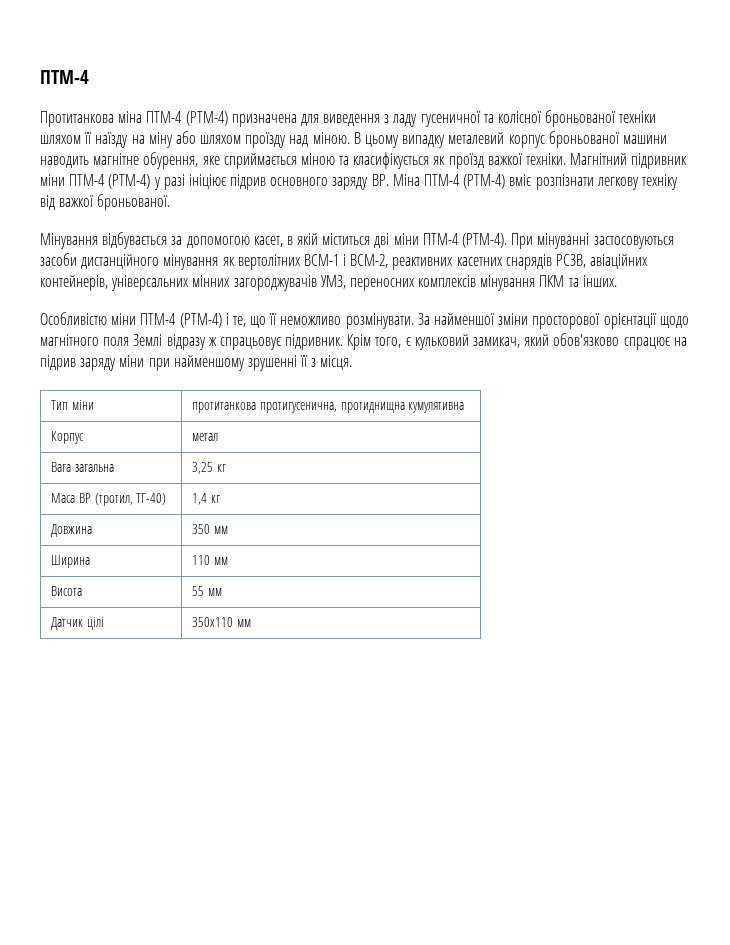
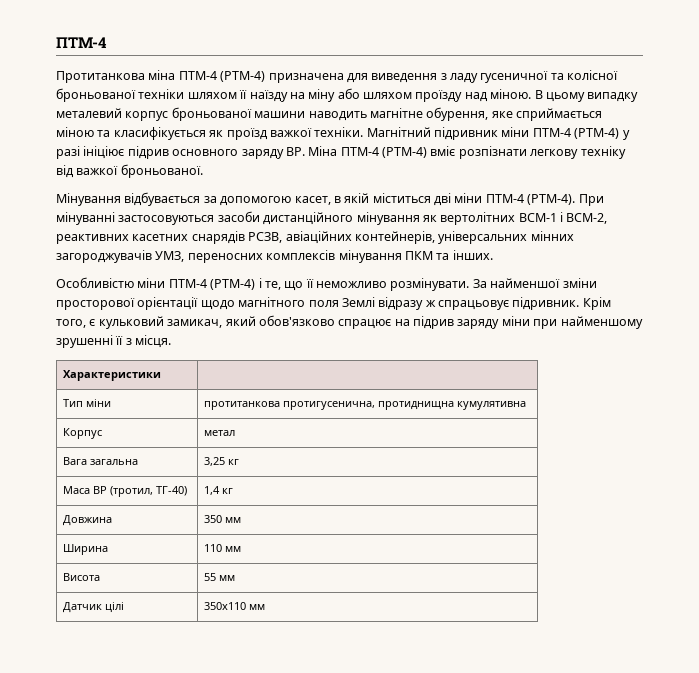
(353, 362) none -> [62,370,161,381] // Характеристики |

